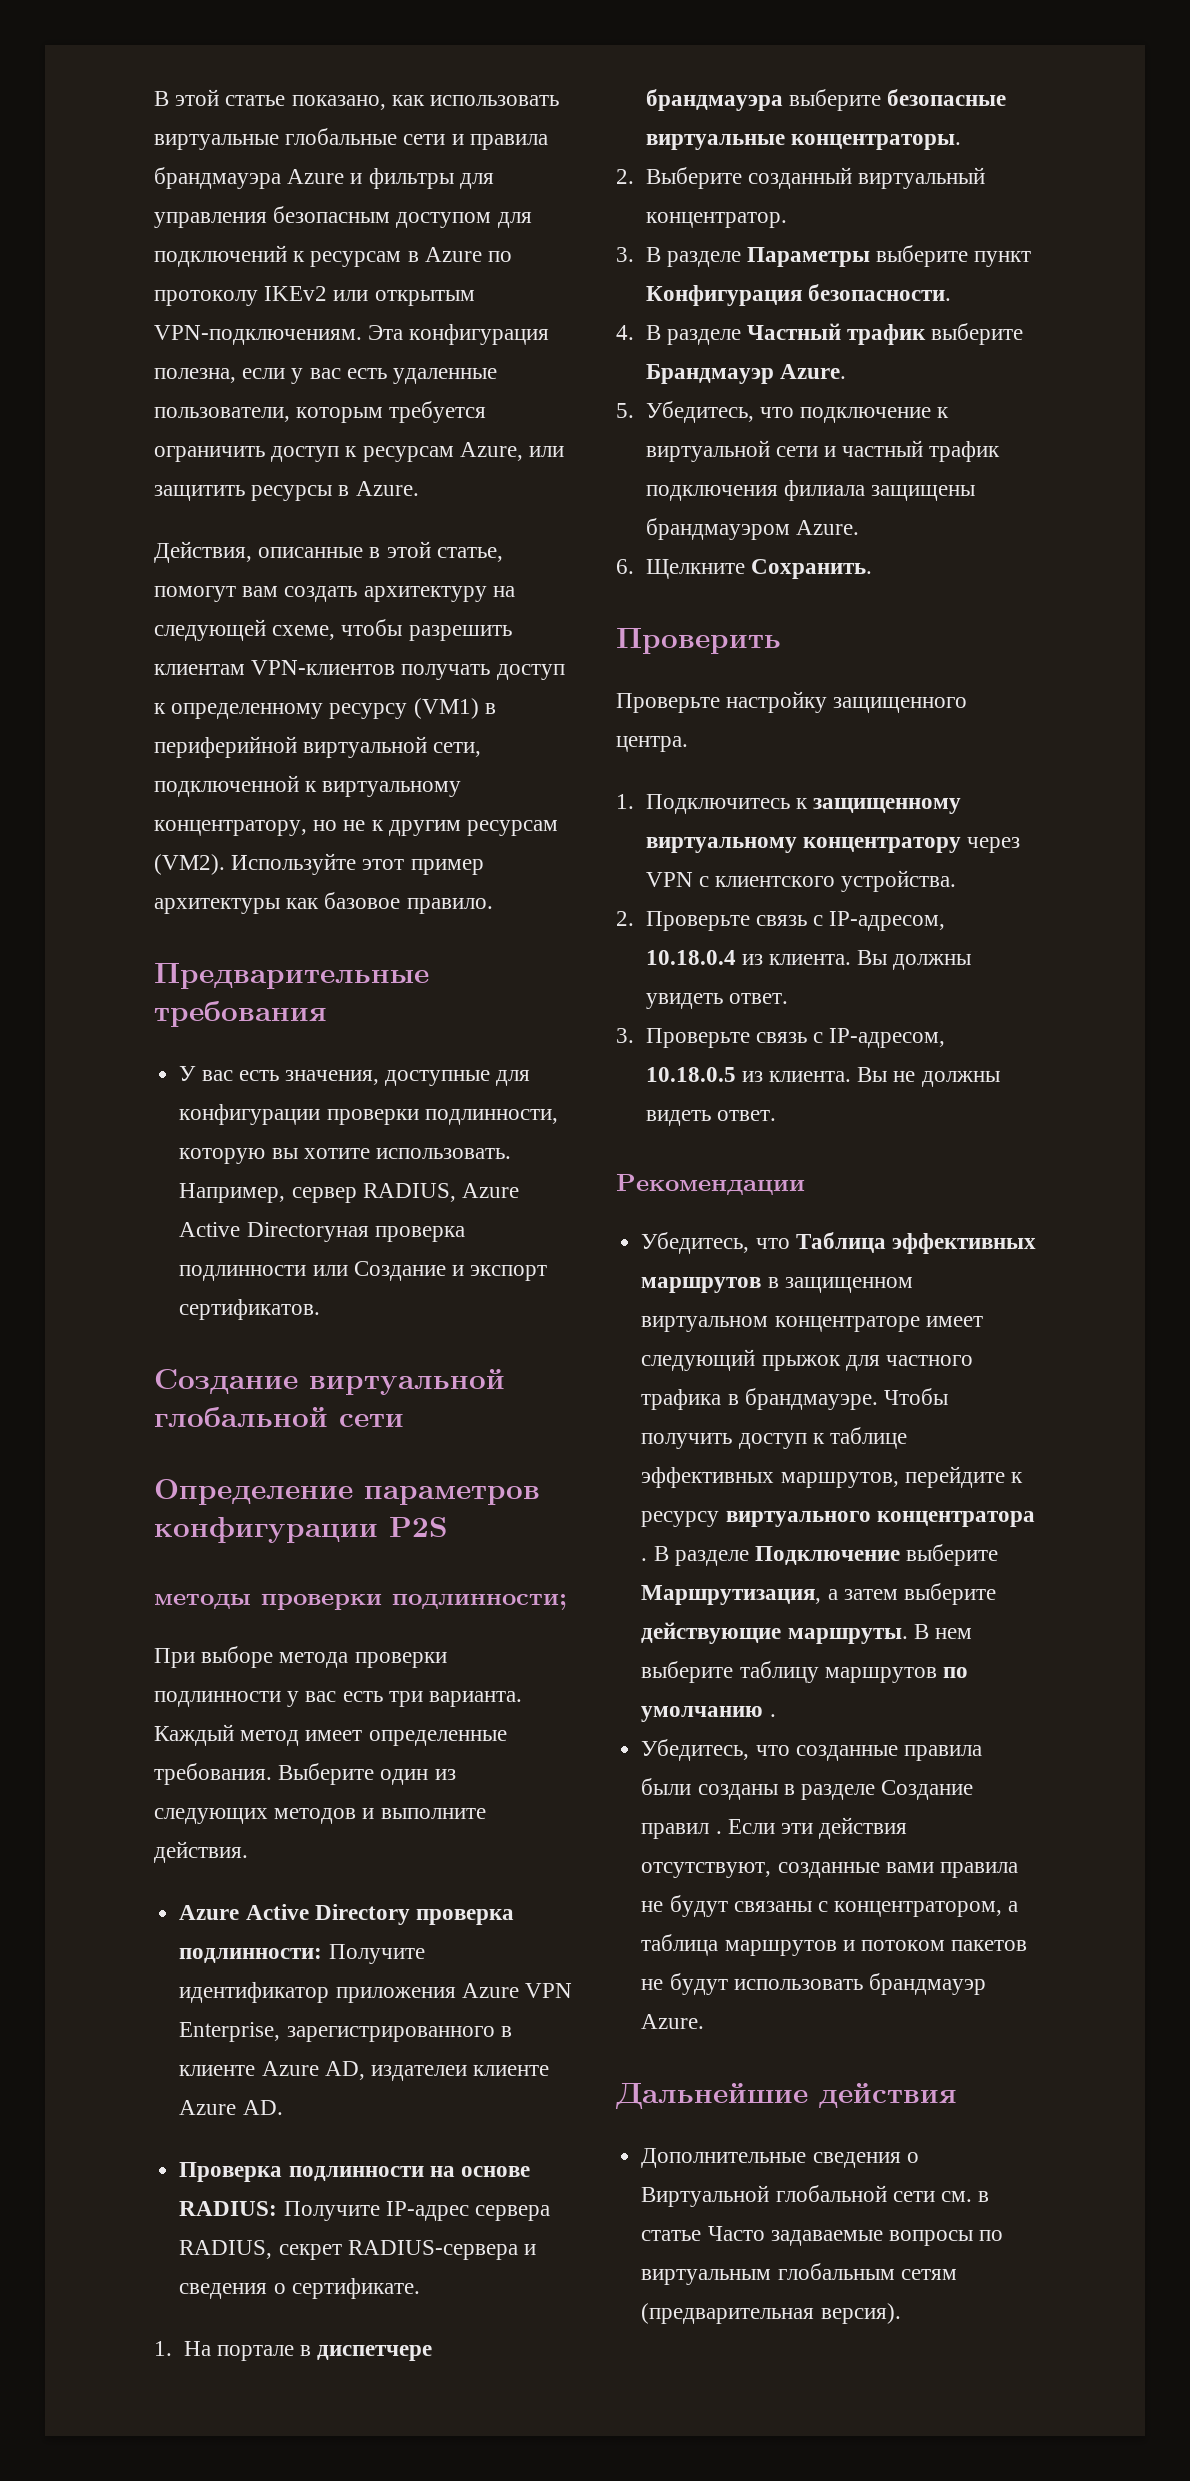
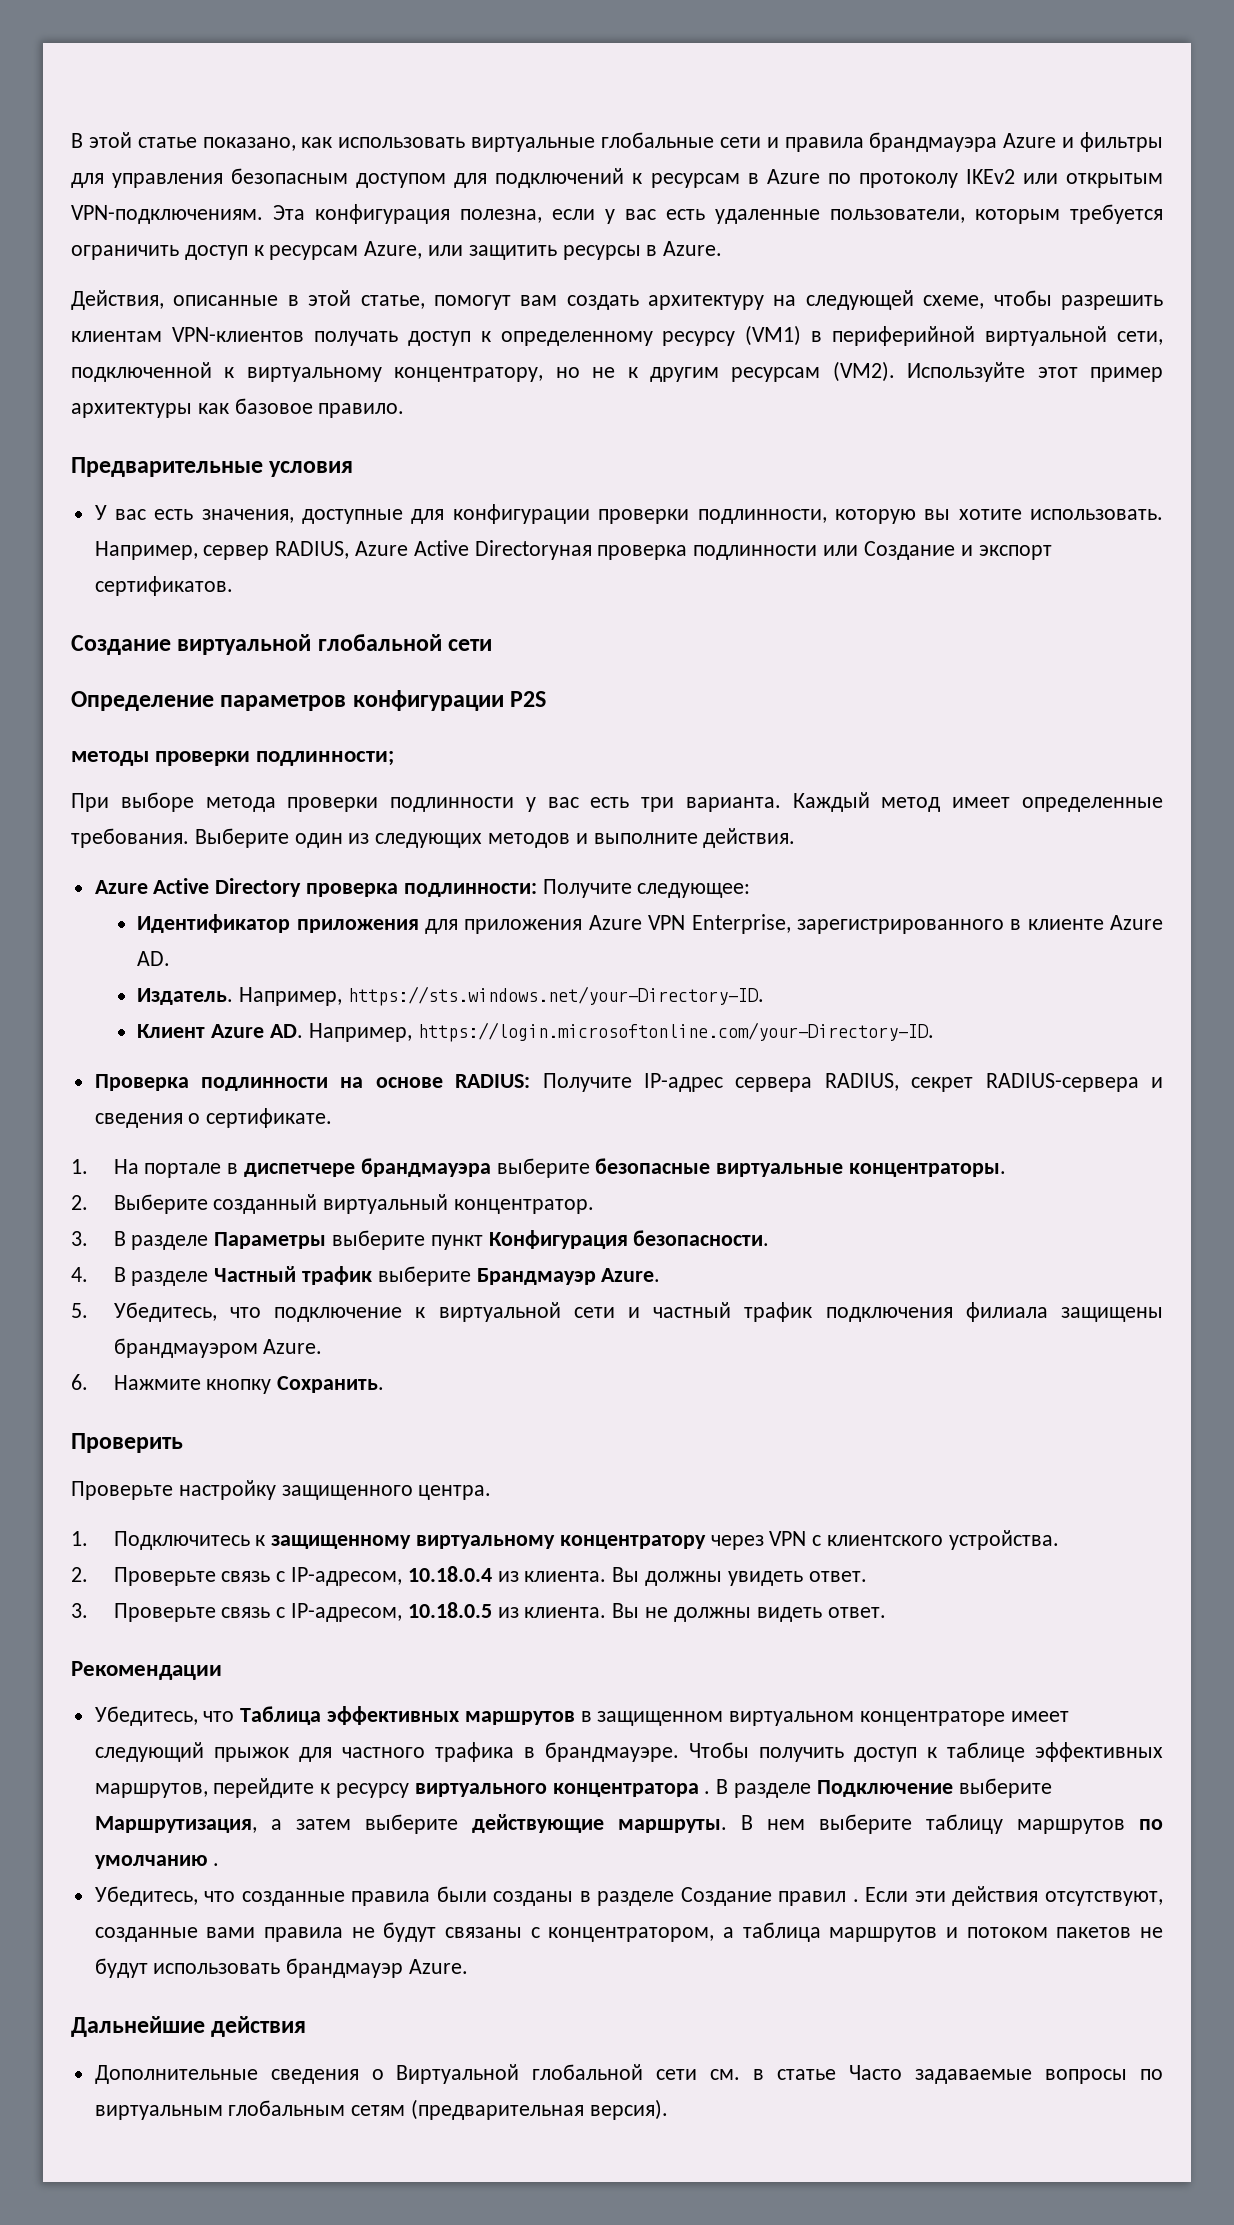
[154,1001,327,1027] требования -> [269,461,354,477] условия
[179,1982,330,2003] идентификатор -> [637,883,751,898] [137,914,459,934] следующее: // Идентификатор приложения для
[324,2061,550,2081] [179,2100,283,2115] AD, издателеи клиенте Azure AD. -> [137,951,171,966] [137,986,764,1006] [137,1022,934,1042] AD. // Издатель. Например, https://sts.windows.net/your-Directory-ID. // Клиент Azure AD. Например, https://login.microsoftonline.com/your-Directory-ID.
[645,559,745,579] Щелкните -> [113,1375,272,1394] Нажмите кнопку

